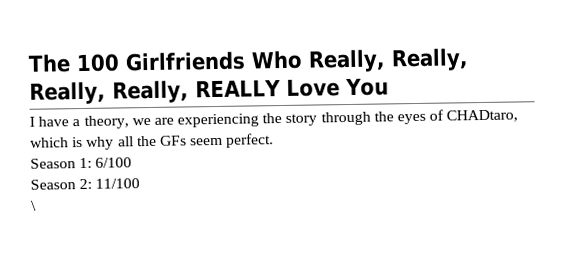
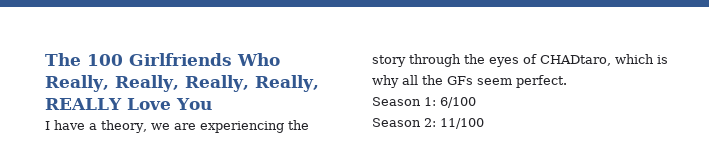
[30,200,37,211] // \ -> (484, 123) none

